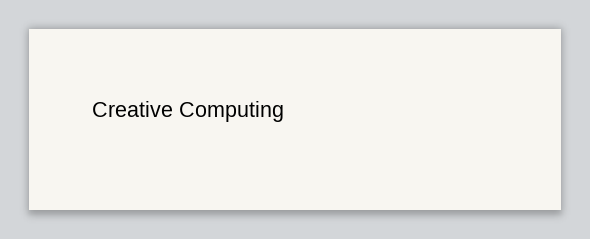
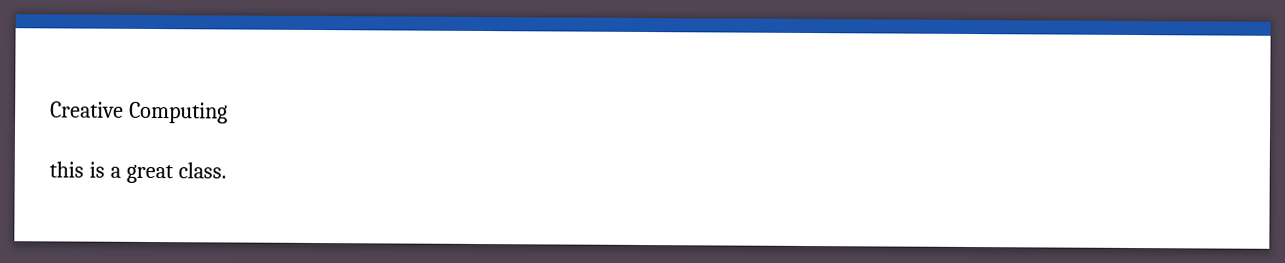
(284, 111) none -> [49,161,227,184] // this is a great class.

